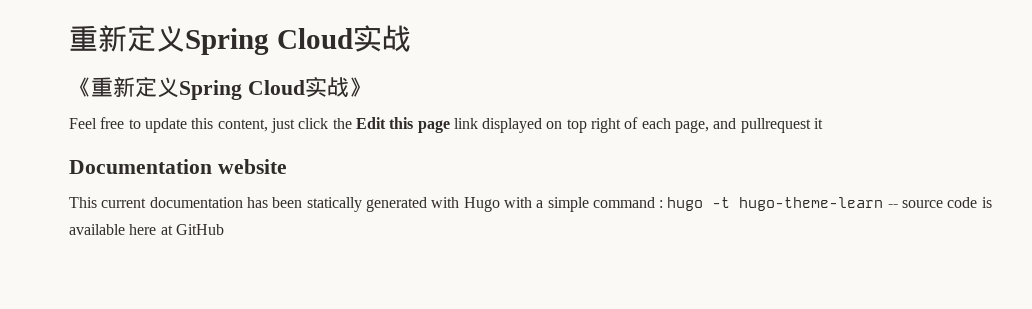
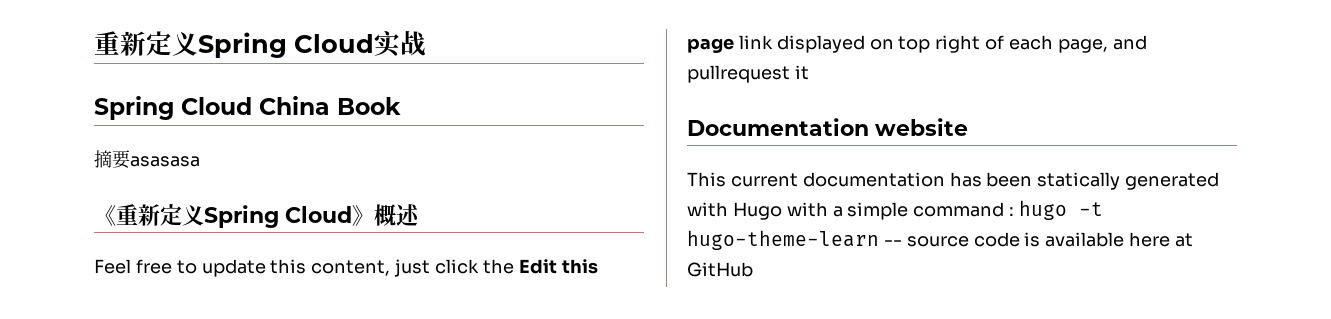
[69,25,411,55] 重新定义Spring Cloud实战 -> [94,31,426,58] [94,96,401,120] [94,150,200,169] 重新定义Spring Cloud实战 // Spring Cloud China Book // 摘要asasasa
[304,77,349,98] 实战 -> (352, 214) none
(371, 87) none -> [374,204,420,226] 概述

